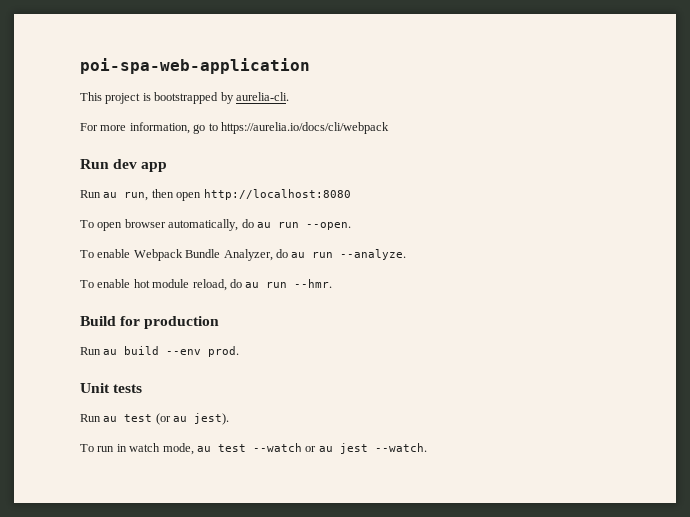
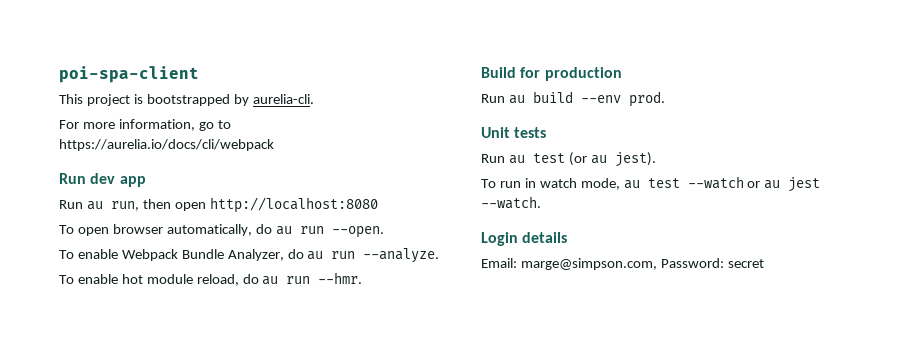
[80,58,310,74] poi-spa-web-application -> [59,66,199,83] poi-spa-client
(427, 447) none -> [481,232,568,246] [481,258,764,270] // Login details // Email: marge@simpson.com, Password: secret

